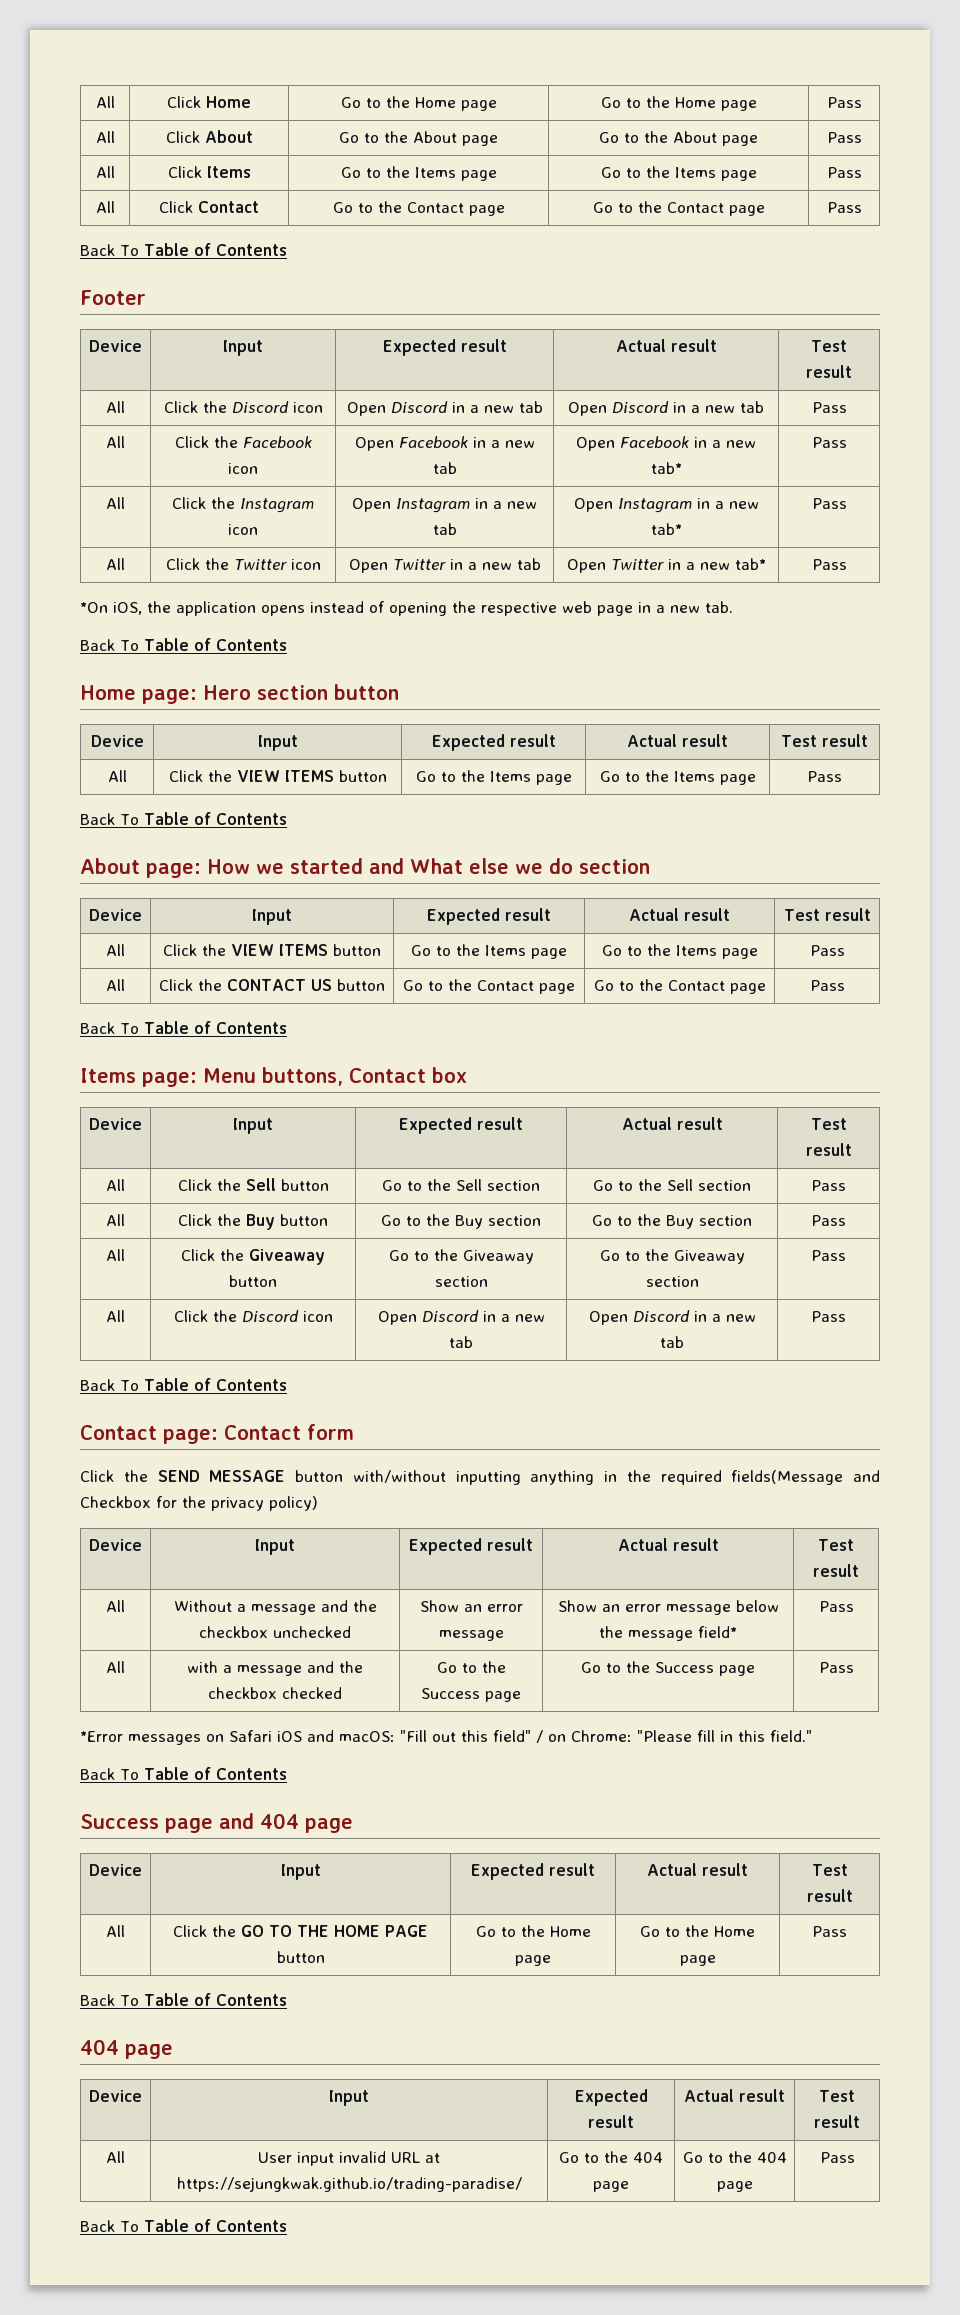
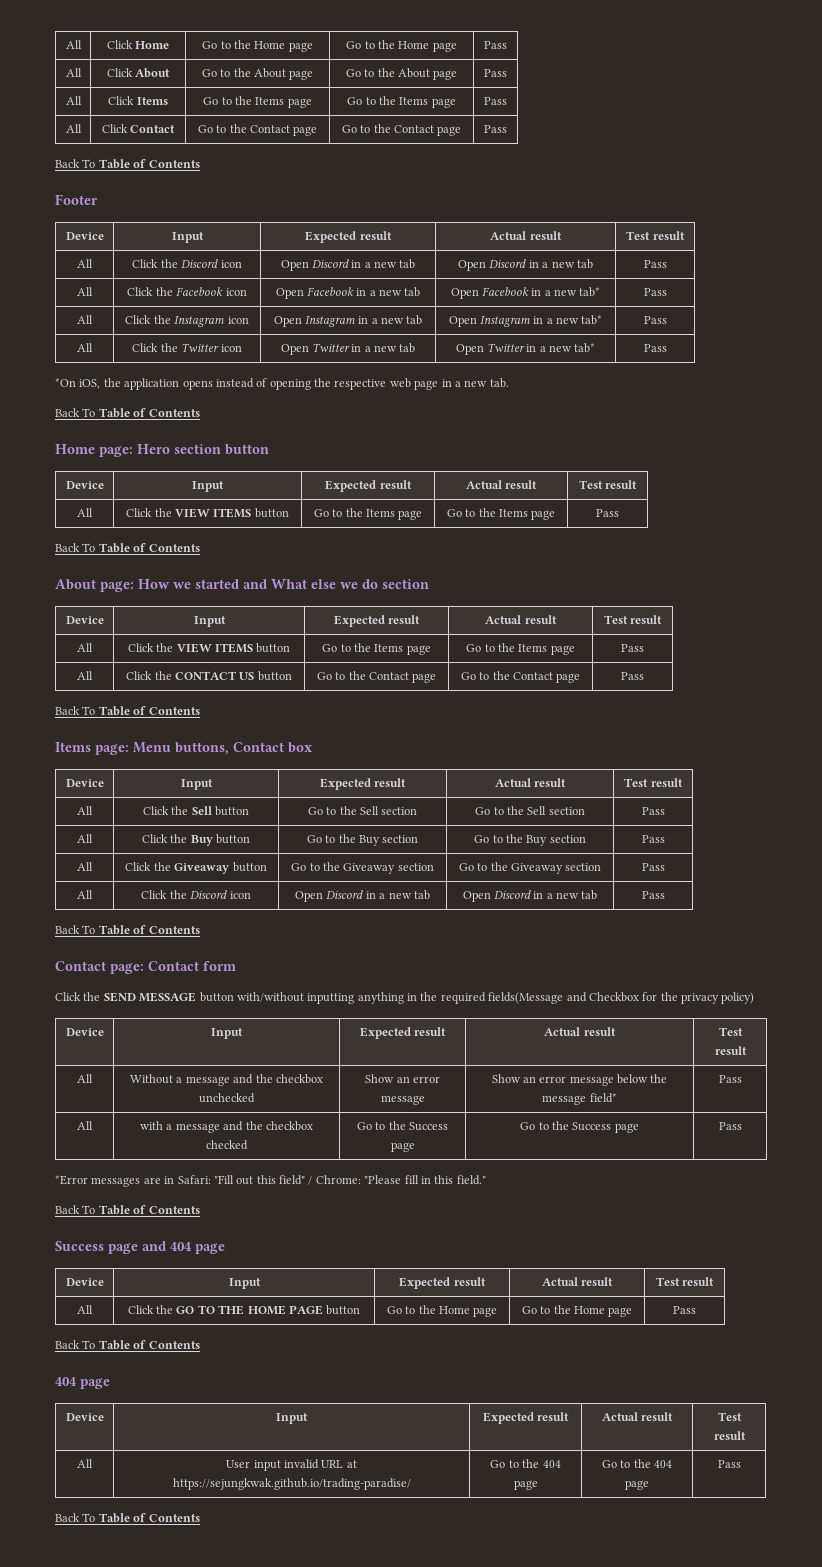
[206,1730,395,1742] on Safari iOS and macOS: -> [143,1175,211,1184] are in Safari:
[548,1734,566,1742] on -> (313, 1180) none

